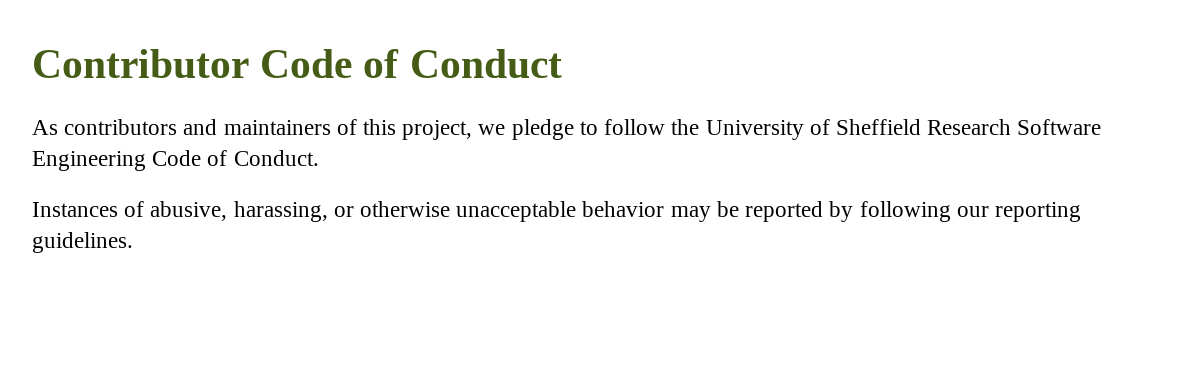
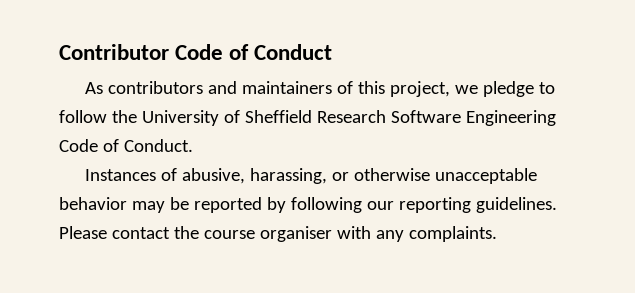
(133, 242) none -> [59,226,497,242] Please contact the course organiser with any complaints.

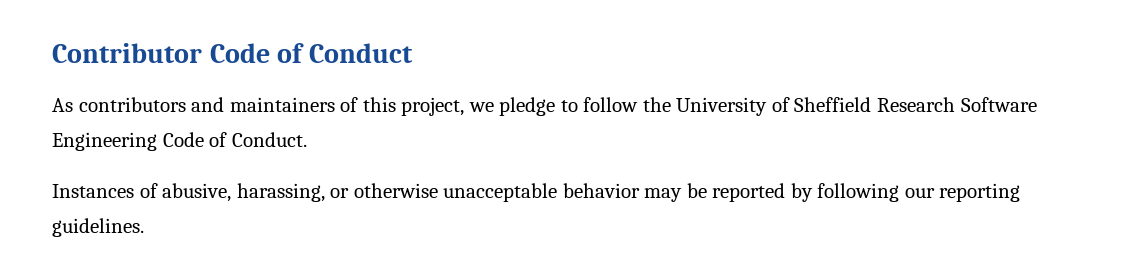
[59,226,497,242] Please contact the course organiser with any complaints. -> (144, 227) none

